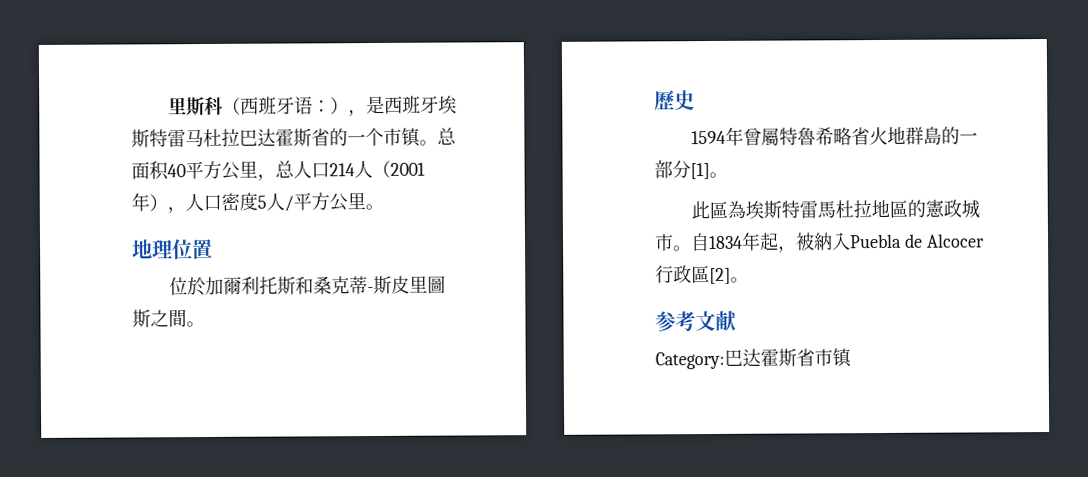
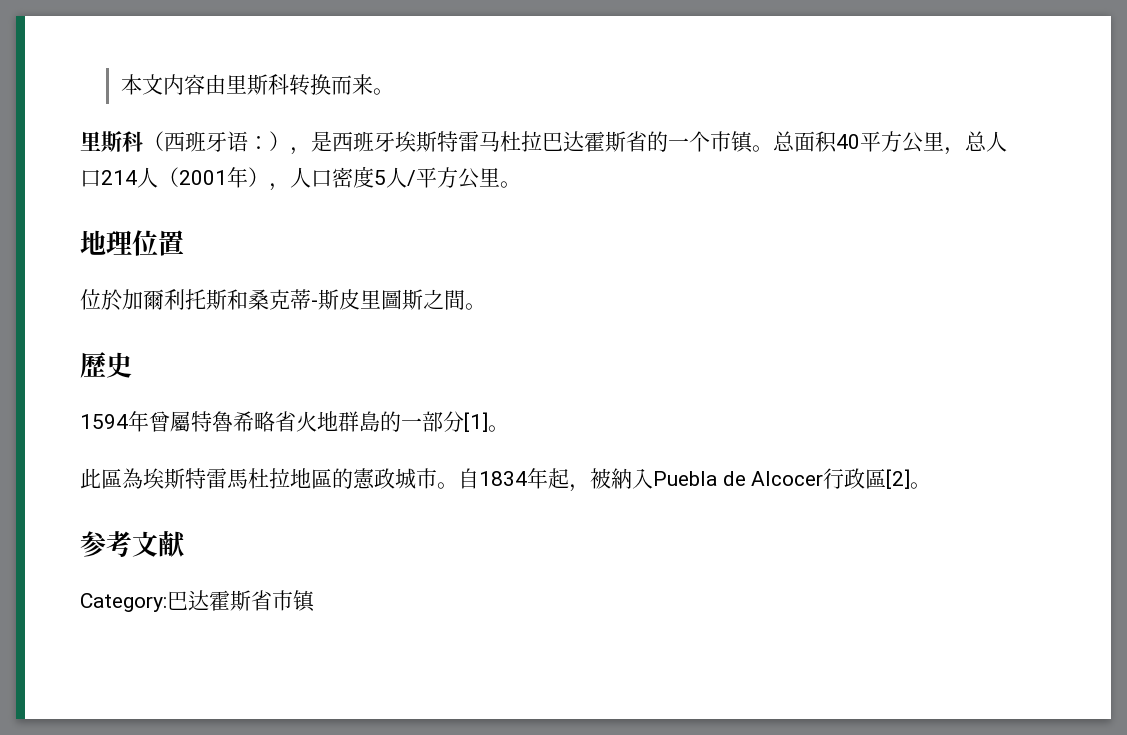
(168, 106) none -> [120,74,394,96] 本文内容由里斯科转换而来。 //

